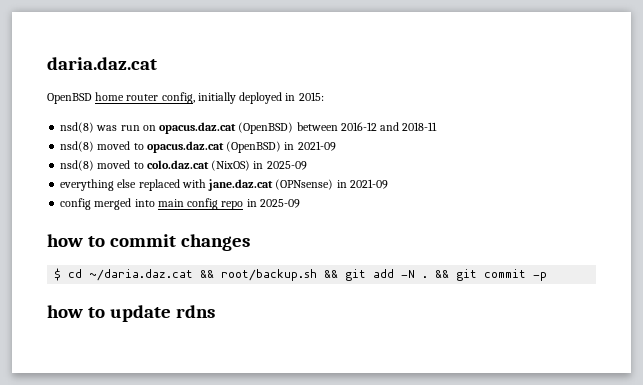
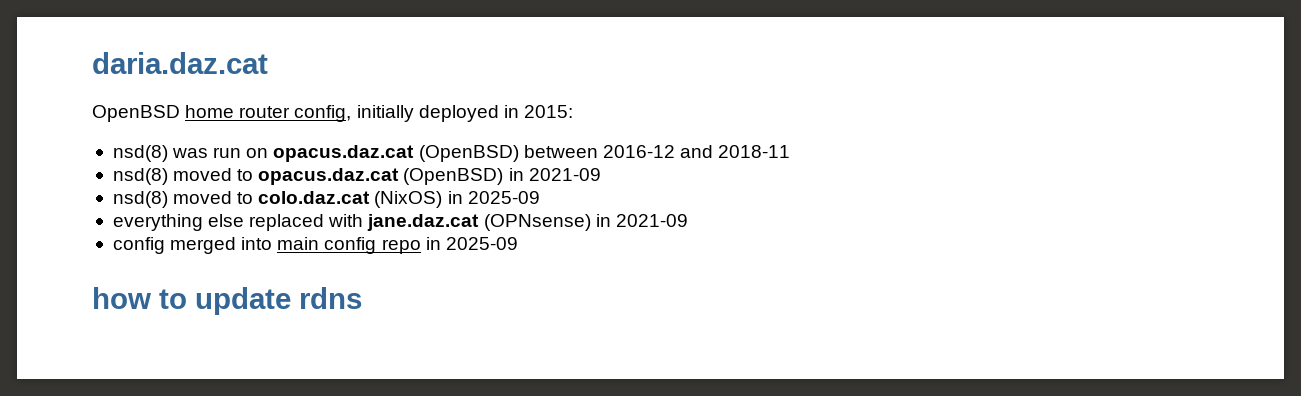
[47,234,250,251] [54,268,548,281] // how to commit changes // $ cd ~/daria.daz.cat && root/backup.sh && git add -N . && git commit -p -> (518, 243) none

